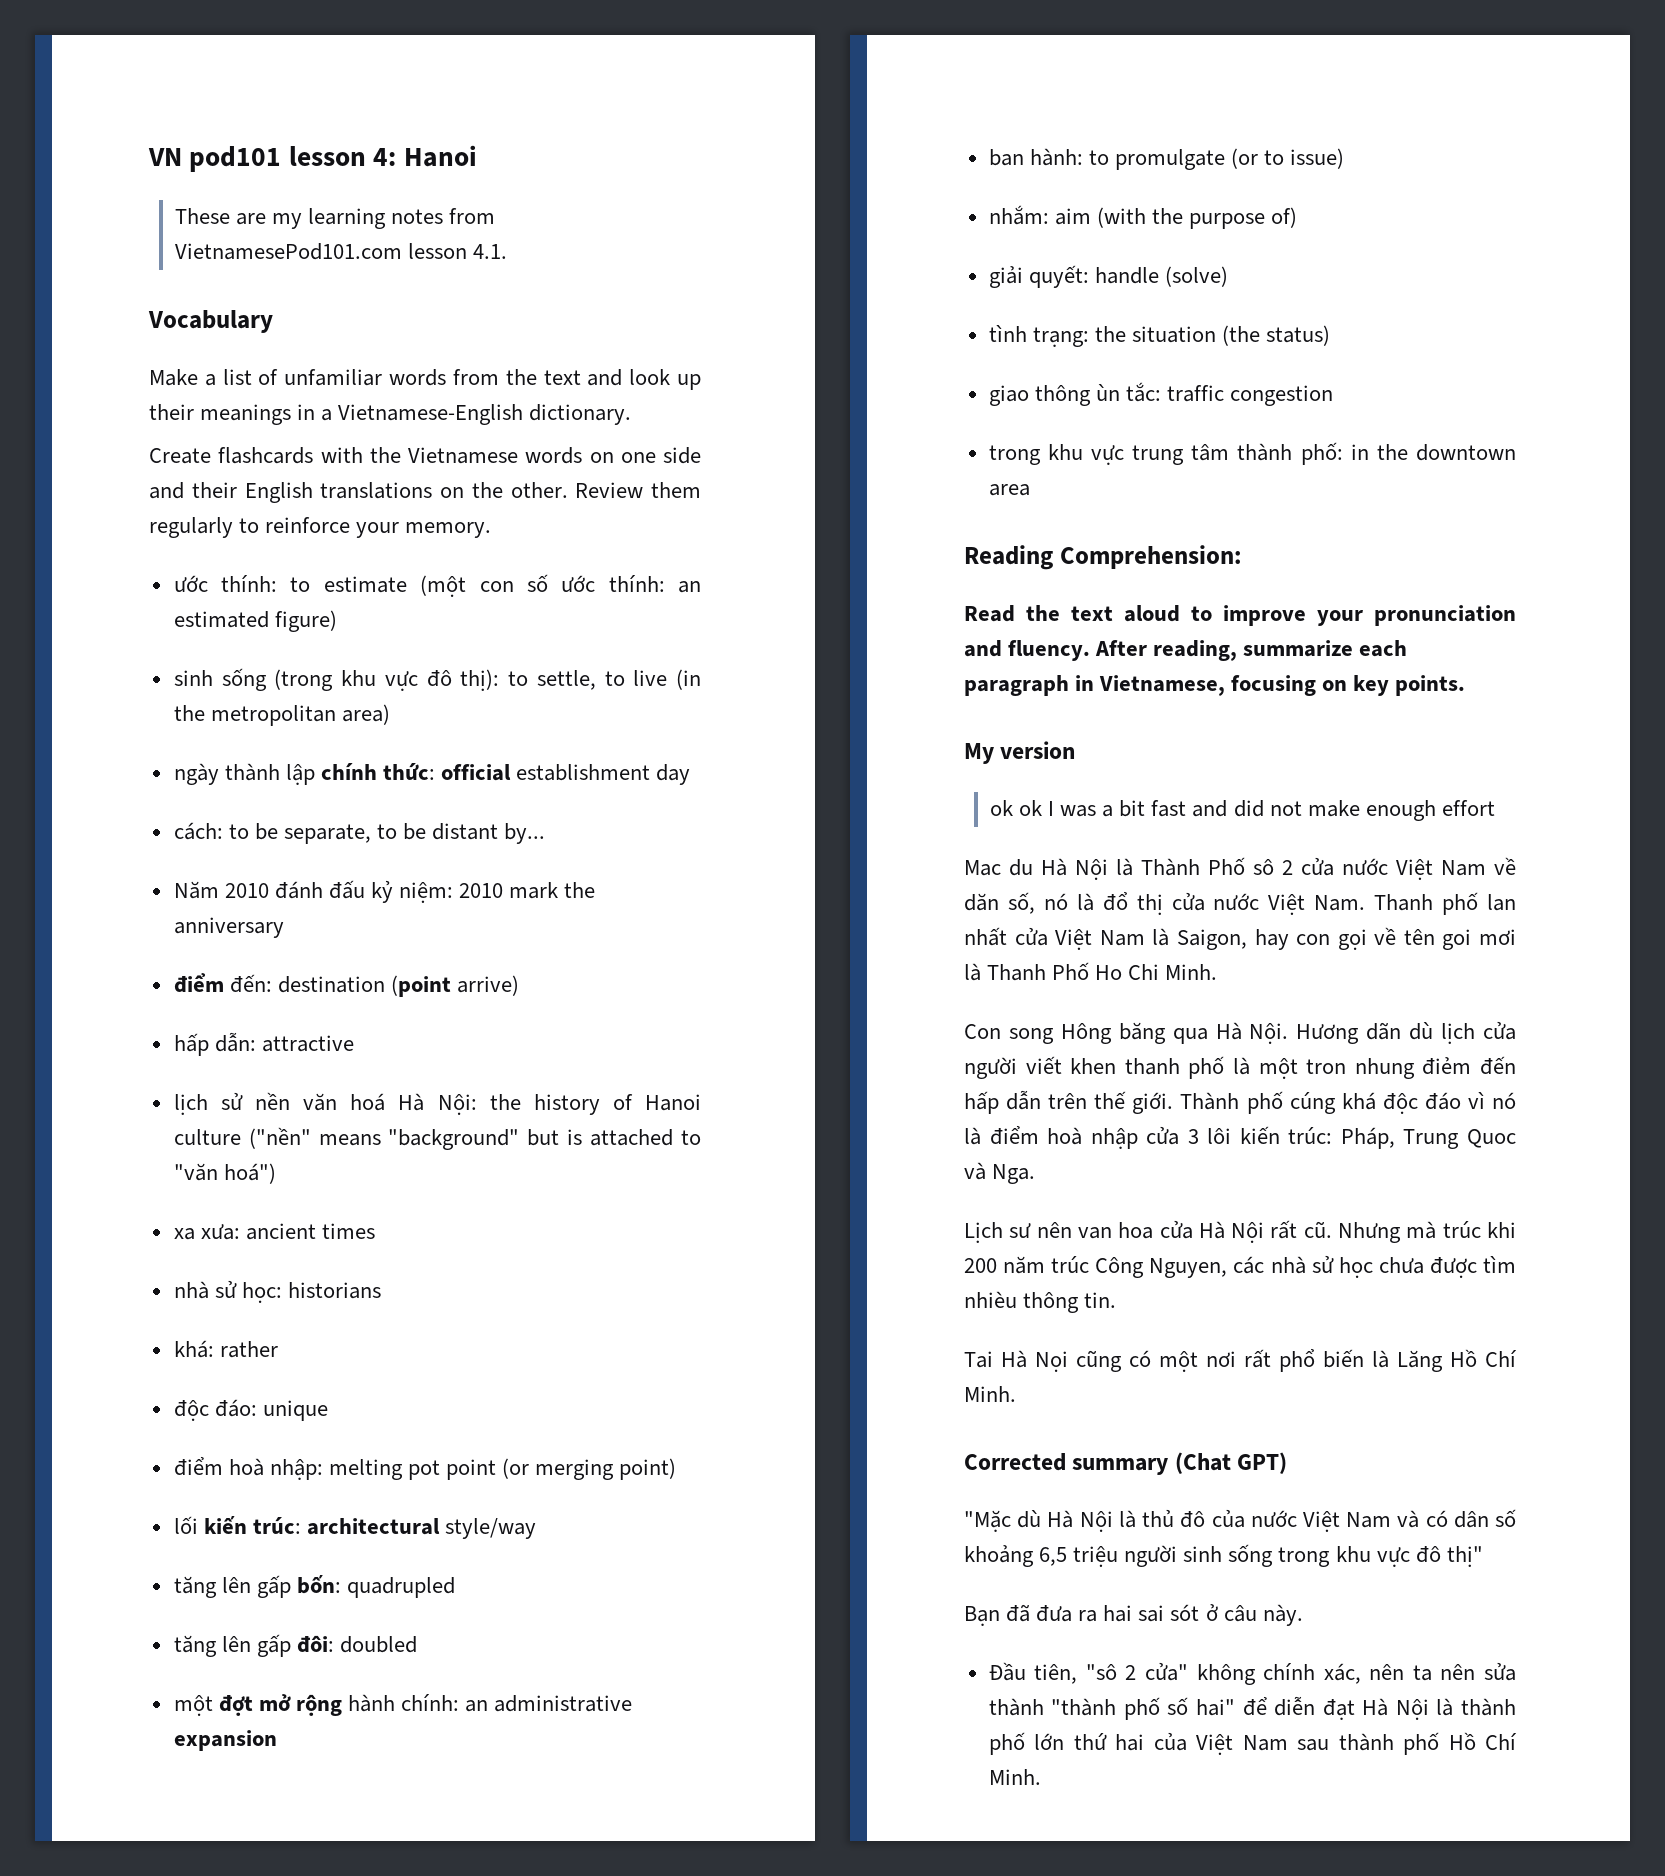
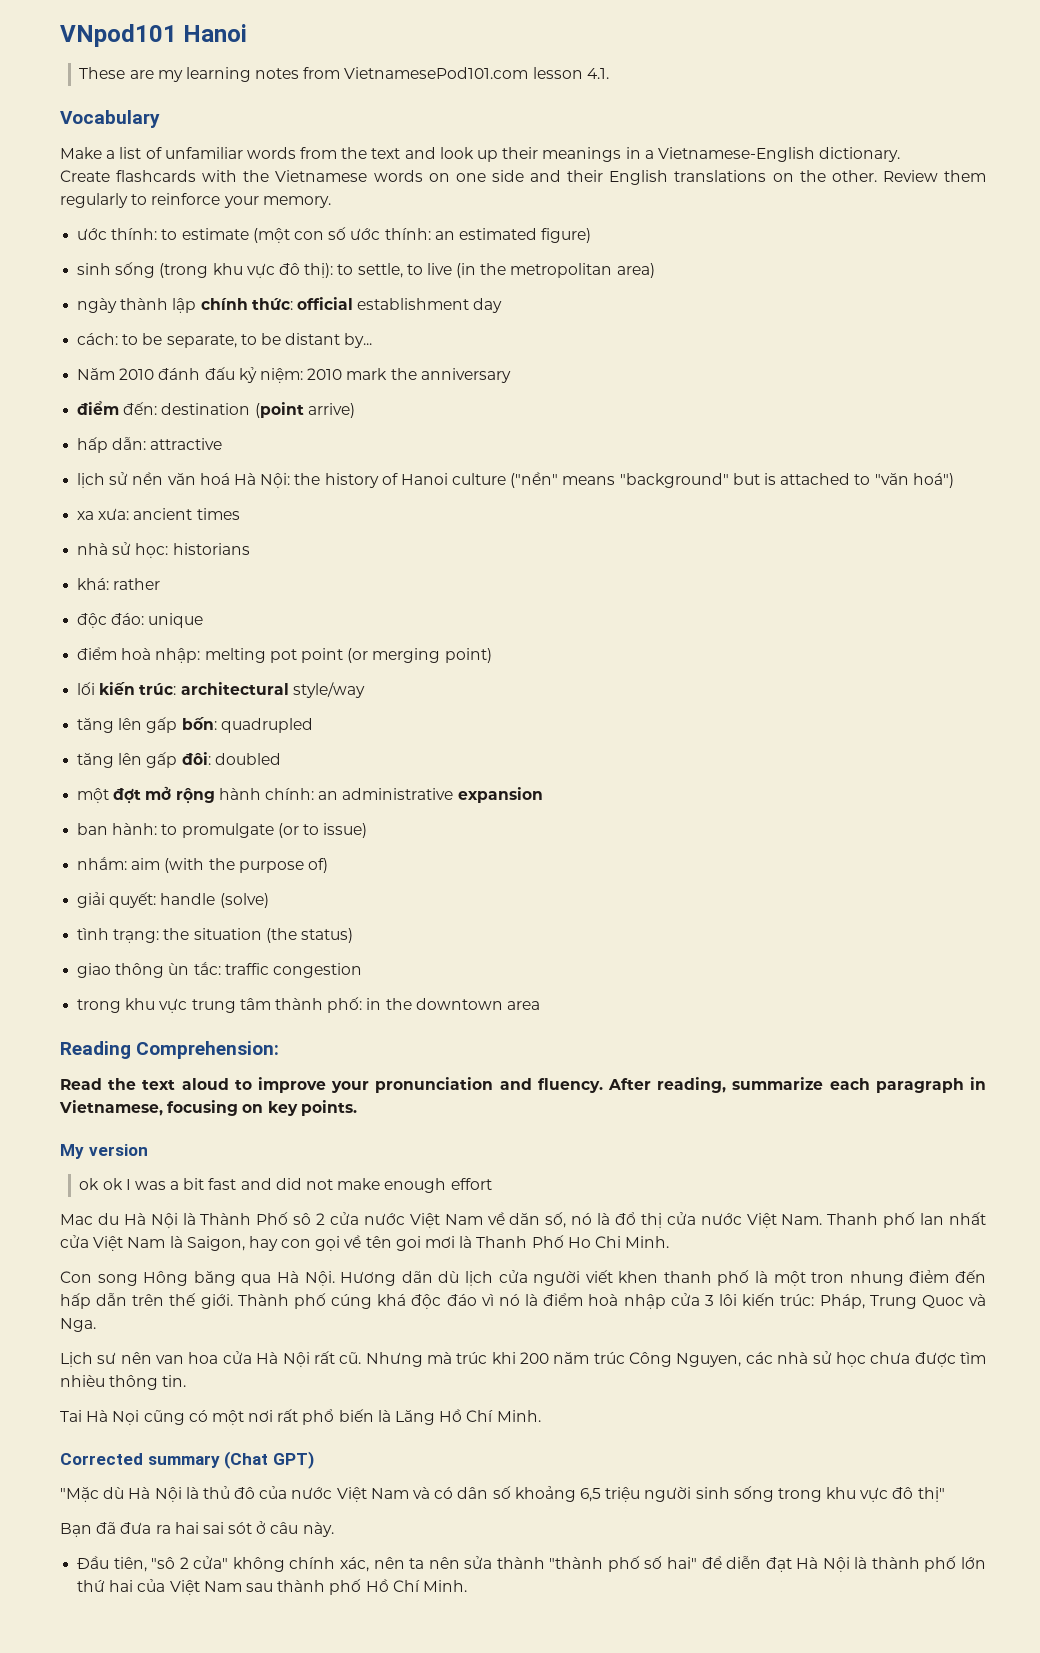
[148,146,397,172] VN pod101 lesson 4: -> [60,24,177,47] VNpod101

